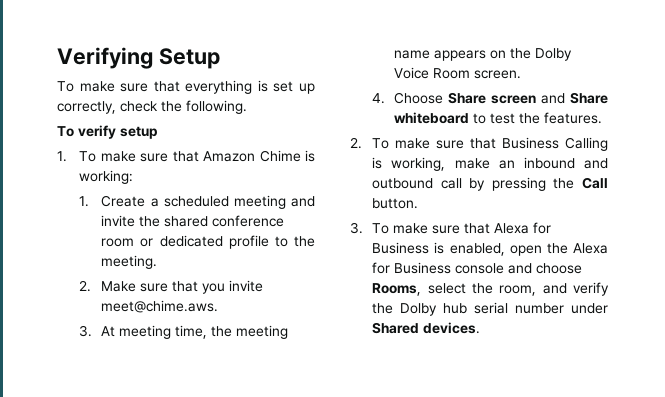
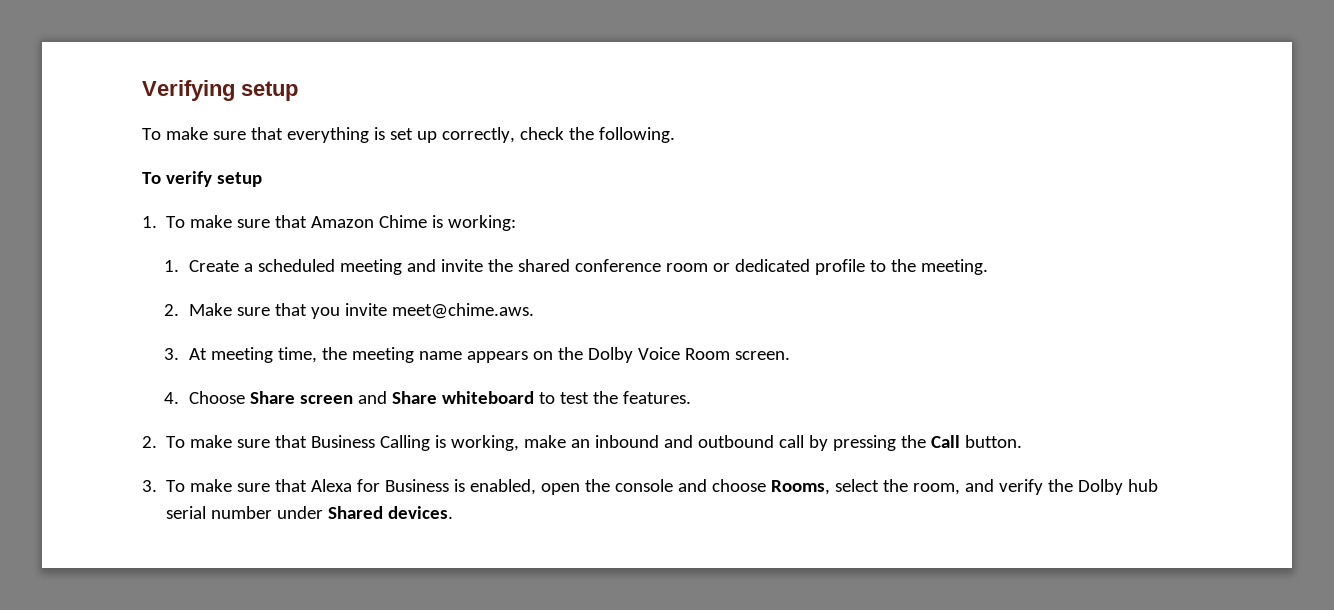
[158,48,220,69] Setup -> [241,81,298,101] setup
[573,243,608,254] [372,262,452,274] Alexa for Business -> (611, 485) none

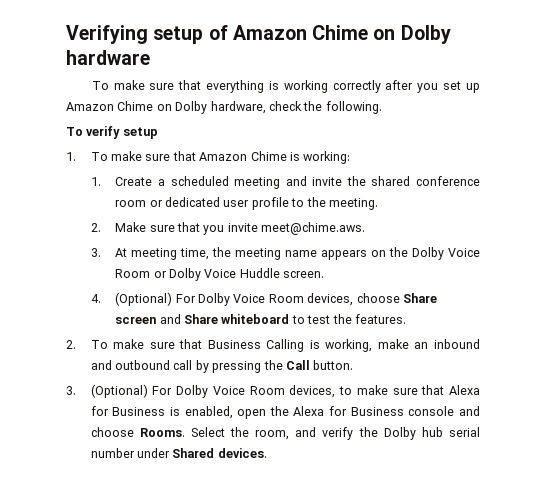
(298, 91) none -> [208,25,451,44] [66,50,150,65] of Amazon Chime on Dolby hardware
[389,127,515,143] set up correctly, -> [283,80,481,93] [66,101,266,114] working correctly after you set up Amazon Chime on Dolby hardware,
(810, 265) none -> [223,200,250,207] user
[734,351,790,360] [164,391,245,404] screen. // 4. Choose -> [153,268,325,281] [90,292,400,306] or Dolby Voice Huddle screen. // 4. (Optional) For Dolby Voice Room devices, choose
[166,480,186,492] To -> [90,384,353,398] (Optional) For Dolby Voice Room devices, to
(611, 485) none -> [293,406,404,416] Alexa for Business
[771,479,880,495] Rooms, select -> [139,427,225,437] Rooms. Select

